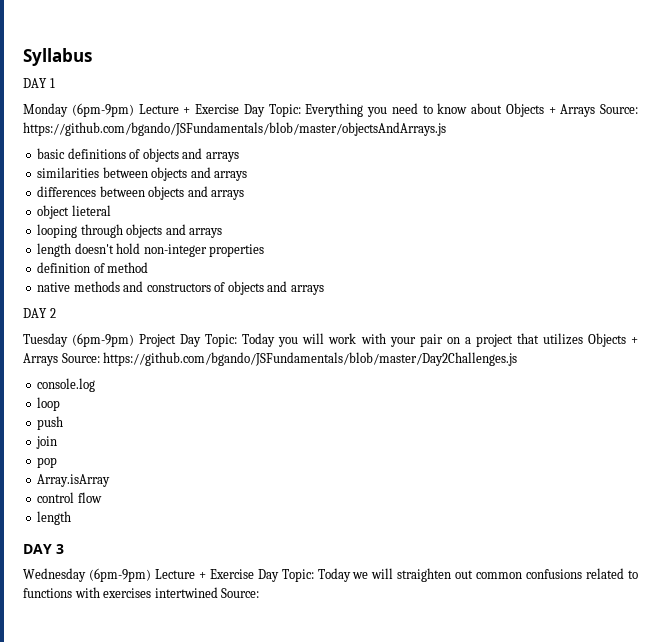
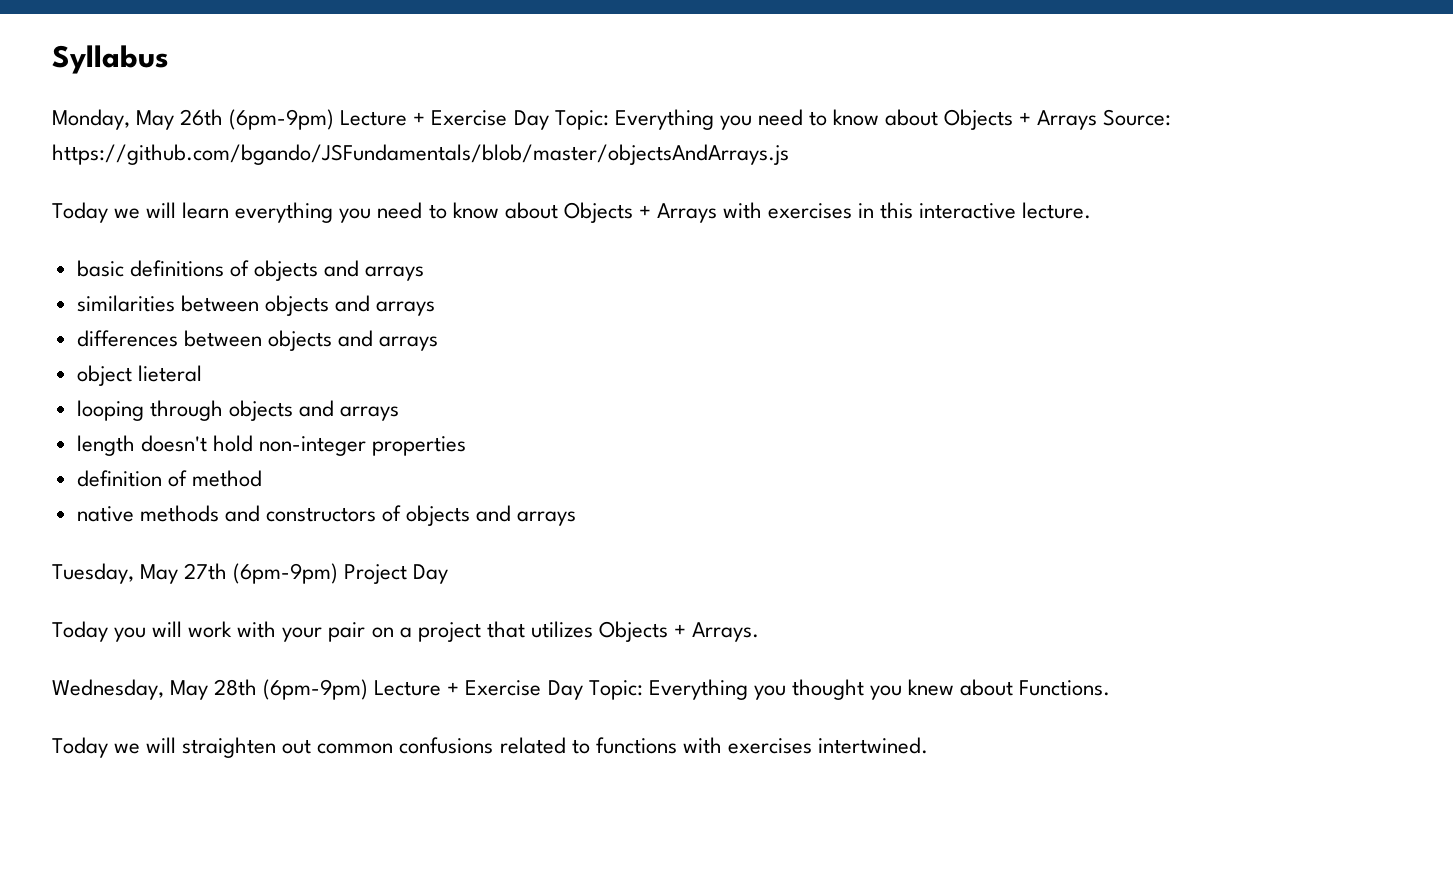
[23,78,55,88] [23,103,68,117] DAY 1 // Monday -> [52,109,224,130] Monday, May 26th
(446, 129) none -> [52,202,1092,223] // Today we will learn everything you need to know about Objects + Arrays with exercises in this interactive lecture.
[23,308,56,318] [23,333,68,347] DAY 2 // Tuesday -> [52,563,228,584] Tuesday, May 27th
[205,334,238,347] Topic: -> (449, 574) //
[23,352,518,366] [37,378,96,392] [37,397,61,411] [37,416,64,430] [36,436,58,449] [37,457,58,468] [37,474,111,487] [37,492,102,503] [37,511,72,525] [23,544,64,554] [23,568,314,582] Arrays Source: https://github.com/bgando/JSFundamentals/blob/master/Day2Challenges.js // console.log // loop // push // join // pop // Array.isArray // control flow // length // DAY 3 // Wednesday (6pm-9pm) Lecture + Exercise Day Topic: -> [692,622,760,642] [52,679,1111,700] Arrays. // Wednesday, May 28th (6pm-9pm) Lecture + Exercise Day Topic: Everything you thought you knew about Functions. //
[154,587,260,598] intertwined Source: -> [817,737,928,754] intertwined.

